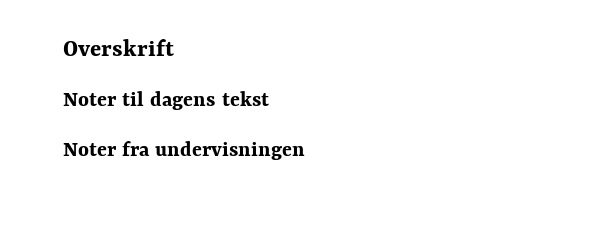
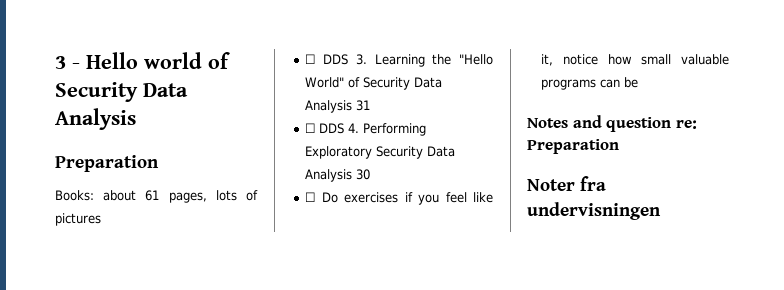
[63,39,174,56] [63,91,269,110] Overskrift // Noter til dagens tekst -> [55,52,230,69] [55,82,188,102] [55,108,136,130] [55,155,159,172] [55,190,258,203] [55,213,101,226] [305,54,493,67] [305,77,443,90] [305,100,371,113] [305,123,427,136] [305,146,456,159] [305,169,371,182] [305,192,493,205] [541,54,729,66] [541,77,639,90] [527,115,697,132] [527,139,619,154] 3 - Hello world of Security Data Analysis // Preparation // Books: about 61 pages, lots of pictures // ☐ DDS 3. Learning the "Hello World" of Security Data Analysis 31 // ☐ DDS 4. Performing Exploratory Security Data Analysis 30 // ☐ Do exercises if you feel like it, notice how small valuable programs can be // Notes and question re: Preparation

